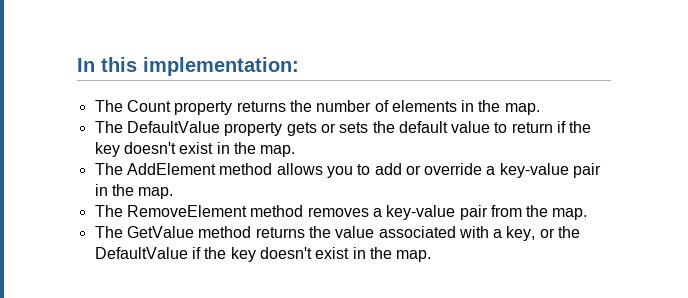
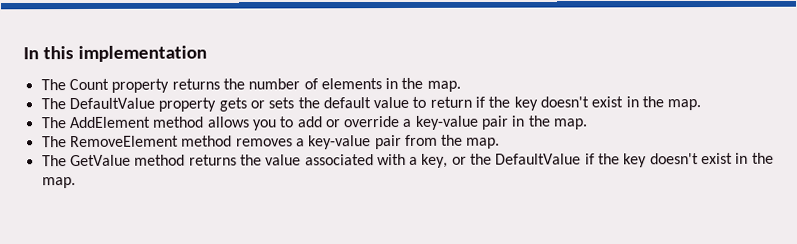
[143,57,299,76] implementation: -> [77,45,207,63] implementation

